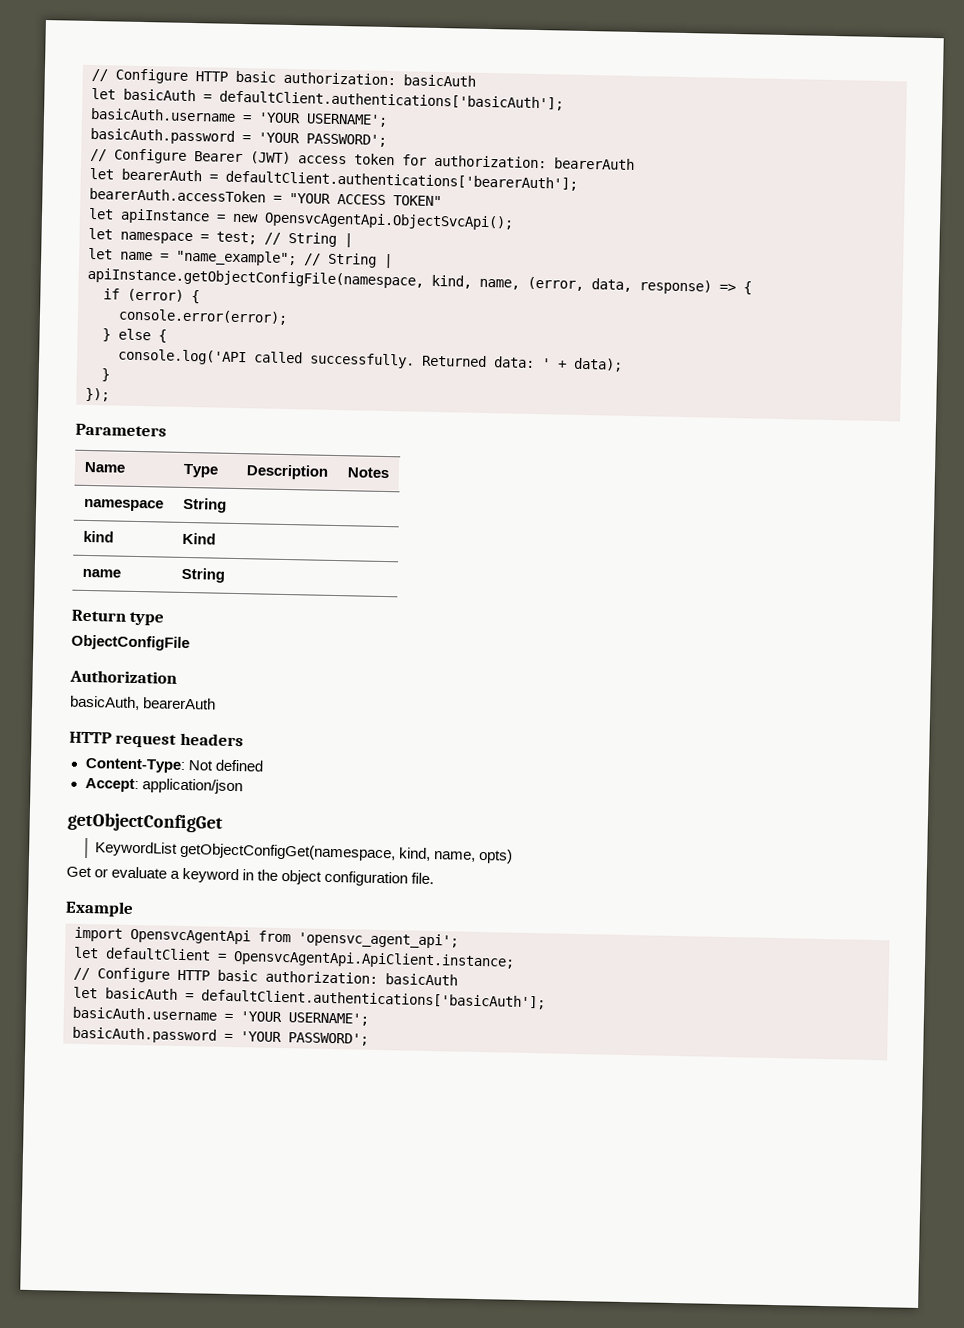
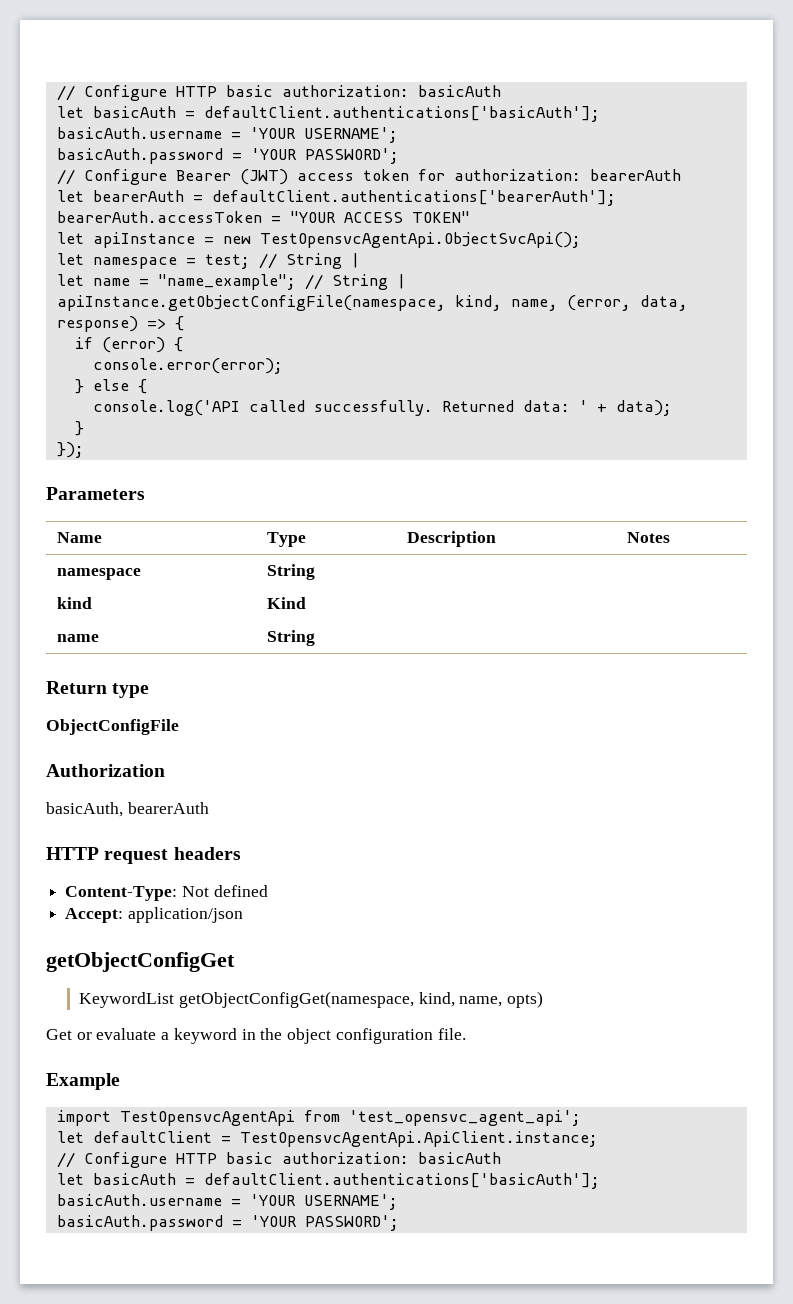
[264,211,514,231] OpensvcAgentApi.ObjectSvcApi(); -> [259,232,581,248] TestOpensvcAgentApi.ObjectSvcApi();
[130,927,459,949] OpensvcAgentApi from 'opensvc_agent_api'; -> [119,1110,581,1126] TestOpensvcAgentApi from 'test_opensvc_agent_api';
[233,950,515,970] OpensvcAgentApi.ApiClient.instance; -> [239,1131,598,1147] TestOpensvcAgentApi.ApiClient.instance;

